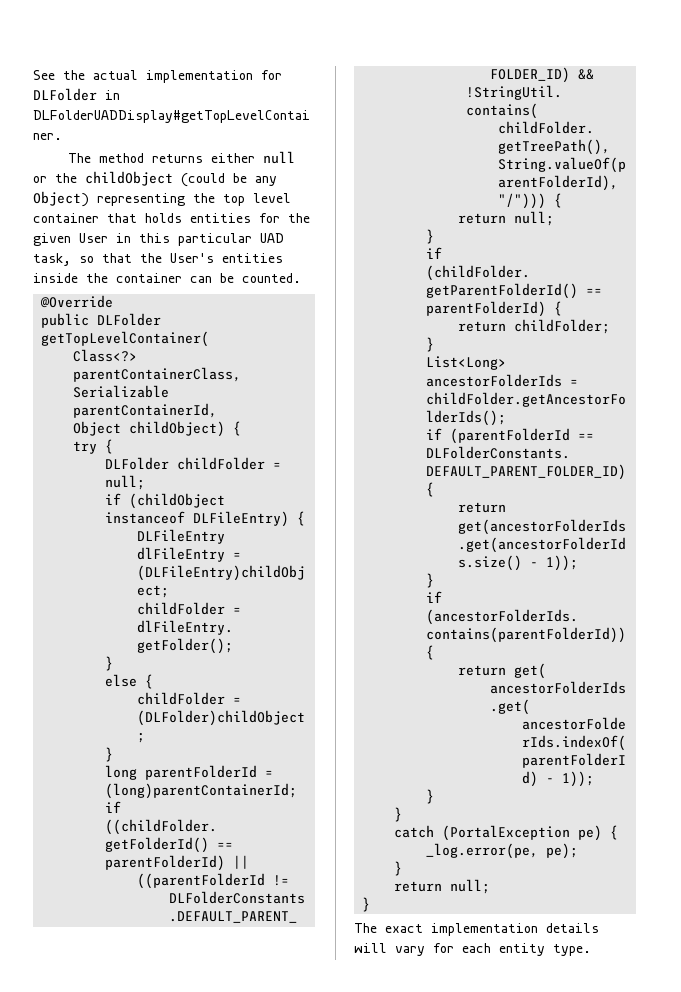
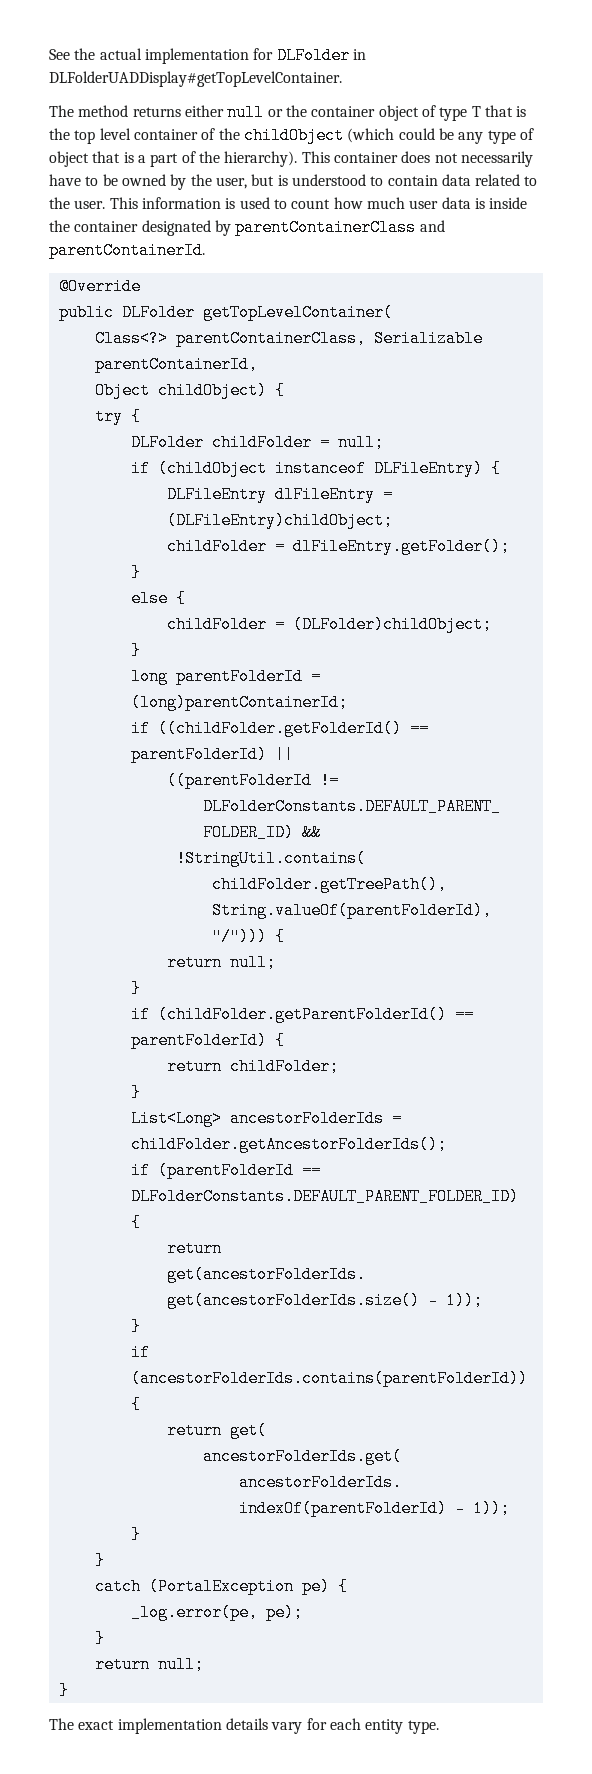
[85,171,277,187] [33,191,291,207] [33,213,310,223] [33,233,284,246] [33,253,283,266] [33,273,301,283] childObject (could be any Object) representing the top level container that holds entities for the given User in this particular UAD task, so that the User's entities inside the container can be counted. -> [311,105,527,121] [49,127,534,144] [49,151,533,167] [49,174,538,190] [49,197,528,209] [49,219,445,236] [49,242,205,259] container object of type T that is the top level container of the childObject (which could be any type of object that is a part of the hierarchy). This container does not necessarily have to be owned by the user, but is understood to contain data related to the user. This information is used to count how much user data is inside the container designated by parentContainerClass and parentContainerId.
[354,943,387,953] will -> (268, 1724) none

